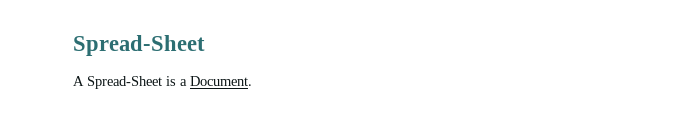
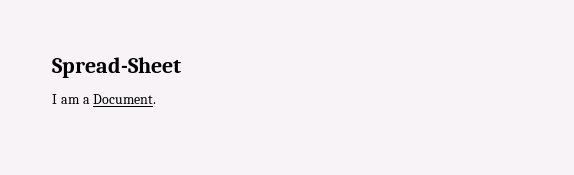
[73,76,176,89] A Spread-Sheet is -> [52,94,80,104] I am

